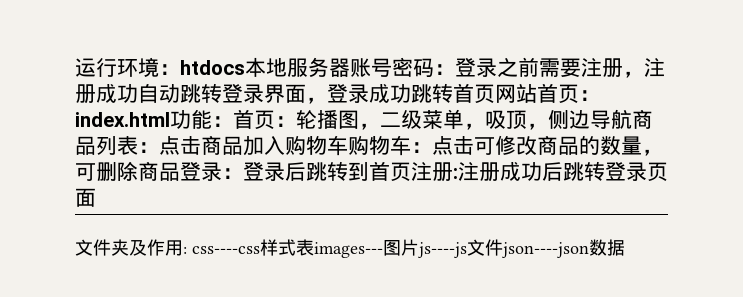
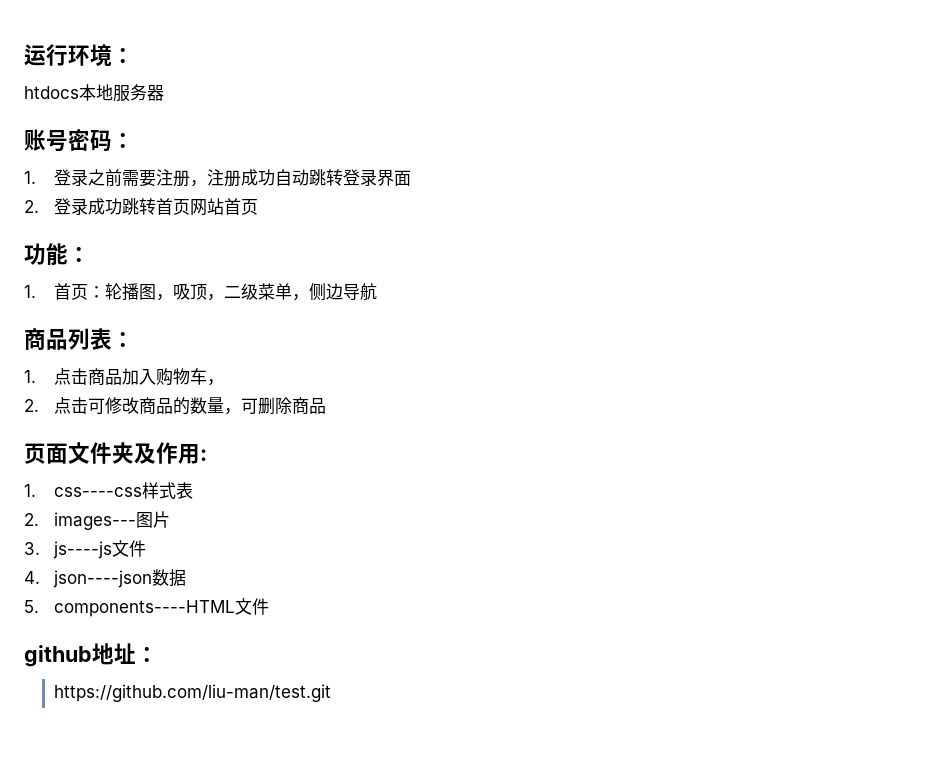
(180, 69) none -> (134, 55) //
(350, 67) none -> (164, 93) //
(455, 69) none -> [24,171,36,184] // 1.
[306,97,327,104] ， -> [24,200,39,213] // 2.
[579,90,600,101] [75,112,170,127] ：index.html -> (259, 207) //
(233, 121) none -> [24,285,36,298] // 1.
(380, 126) none -> [173,283,225,301] 吸顶，
[485,110,548,130] 吸顶， -> (310, 297) none
(632, 119) none -> (378, 291) //
(159, 147) none -> [24,370,36,383] // 1.
[348,135,432,156] 购物车： -> [207,379,225,386] [24,399,39,412] ， // 2.
[180,161,647,181] 登录：登录后跳转到首页注册:注册成功后跳转登录 -> (327, 406) //
(96, 197) // -> (68, 453) none
(187, 250) none -> [24,484,36,497] // 1.
(314, 247) none -> [24,513,39,526] // 2.
(419, 247) none -> [24,542,40,555] // 3.
(503, 247) none -> [24,571,40,584] // 4.
(625, 247) none -> [24,598,270,617] [24,643,158,667] [54,684,332,702] // 5. components----HTML文件 // github地址： // https://github.com/liu-man/test.git

